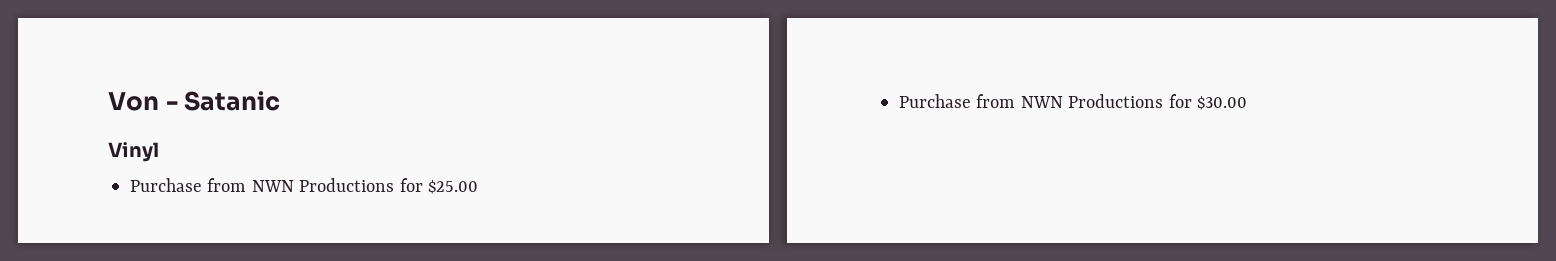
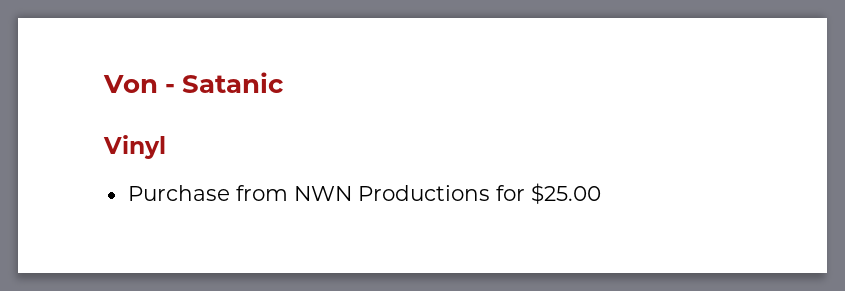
[899,94,1247,110] // Purchase from NWN Productions for $30.00 -> (601, 193) none

